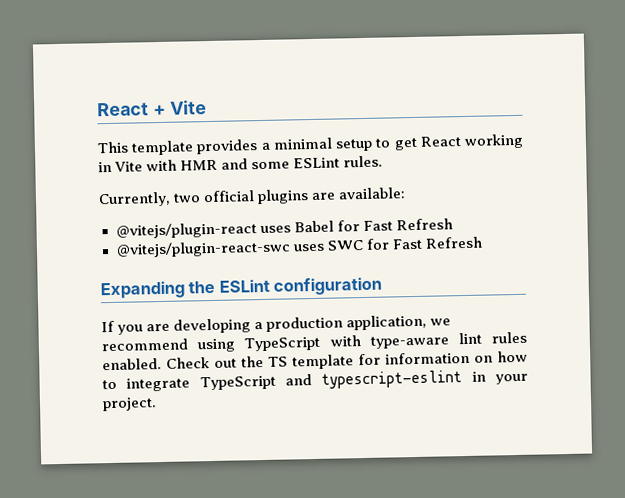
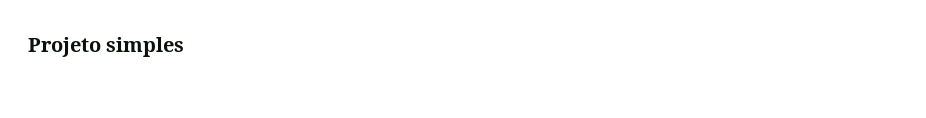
[97,100,207,117] [97,133,524,156] [98,155,384,173] [98,187,407,208] [115,218,453,239] [115,236,483,258] [100,276,383,300] [101,314,452,335] [101,331,527,353] [102,350,528,371] [102,370,528,392] [102,397,157,412] React + Vite // This template provides a minimal setup to get React working in Vite with HMR and some ESLint rules. // Currently, two official plugins are available: // @vitejs/plugin-react uses Babel for Fast Refresh // @vitejs/plugin-react-swc uses SWC for Fast Refresh // Expanding the ESLint configuration // If you are developing a production application, we recommend using TypeScript with type-aware lint rules enabled. Check out the TS template for information on how to integrate TypeScript and typescript-eslint in your project. -> [28,37,185,57] Projeto simples

